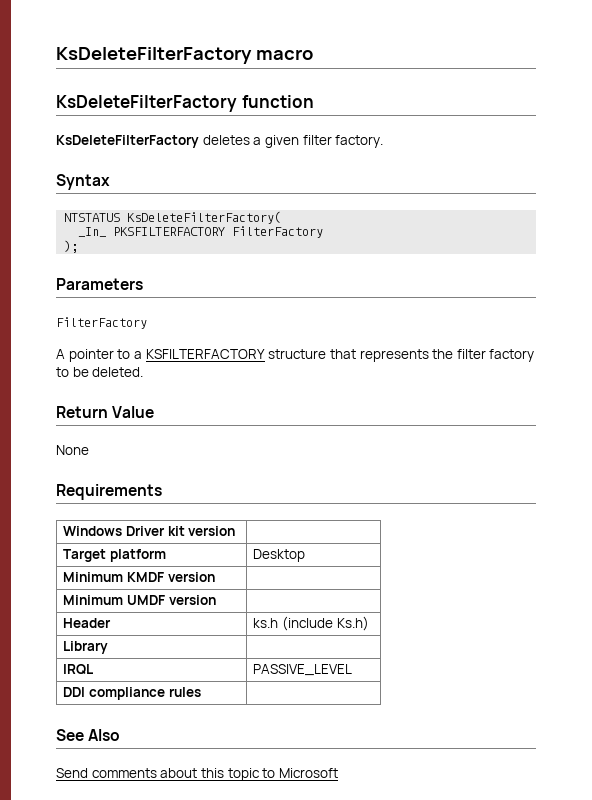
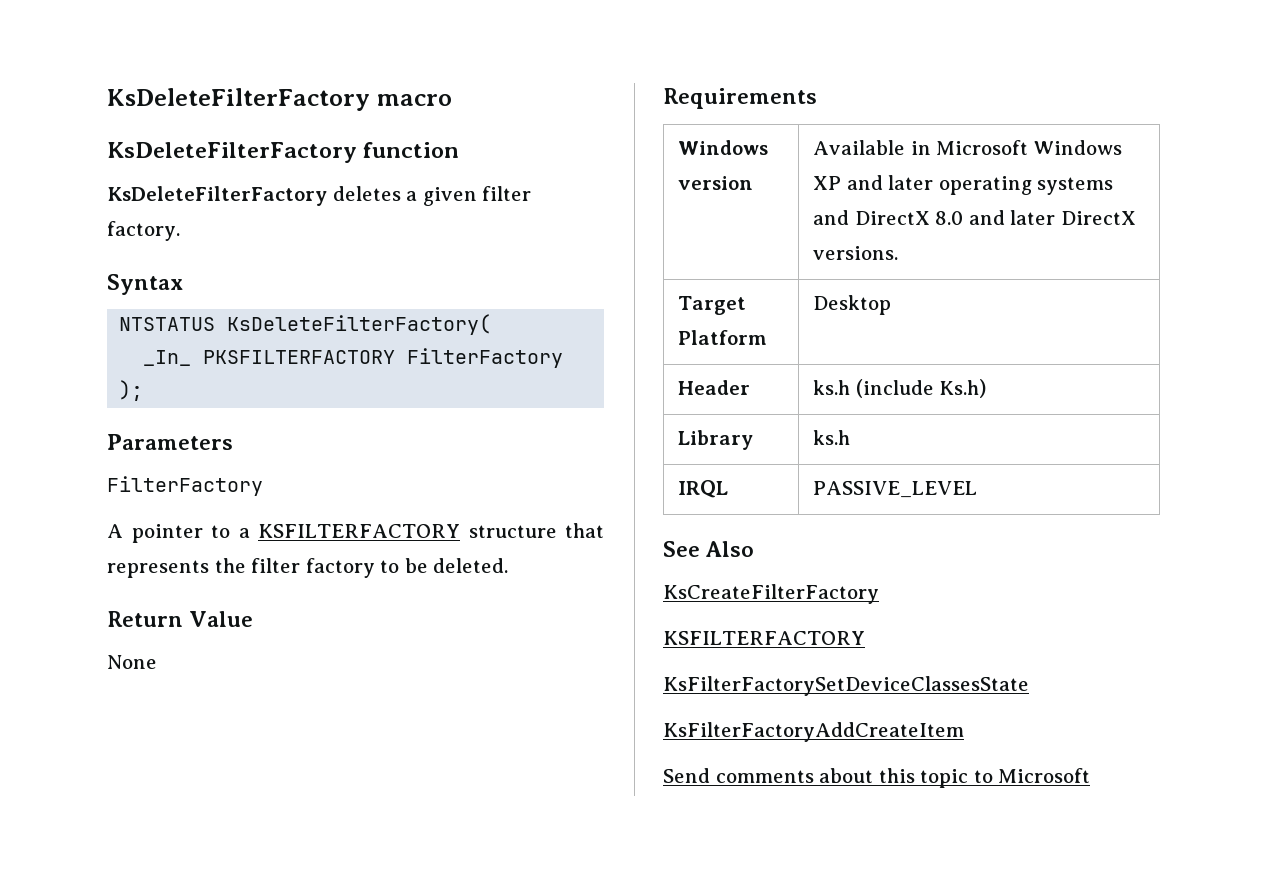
[126,526,236,536] Driver kit version | -> [678,176,754,190] [813,140,1122,155] [813,175,1114,195] [813,210,1136,225] [813,246,899,260] version | Available in Microsoft Windows XP and later operating systems and DirectX 8.0 and later DirectX versions.
[110,549,167,562] platform -> [678,330,768,345] Platform
[63,572,215,582] [63,595,216,605] // Minimum KMDF version | // Minimum UMDF version | -> (892, 305) none
(109, 647) none -> [813,430,851,445] ks.h
[63,687,201,700] // DDI compliance rules | -> (978, 489) none
(121, 735) none -> [663,584,879,604] [663,631,865,645] [663,676,1029,696] [663,722,964,742] // KsCreateFilterFactory // KSFILTERFACTORY // KsFilterFactorySetDeviceClassesState // KsFilterFactoryAddCreateItem

